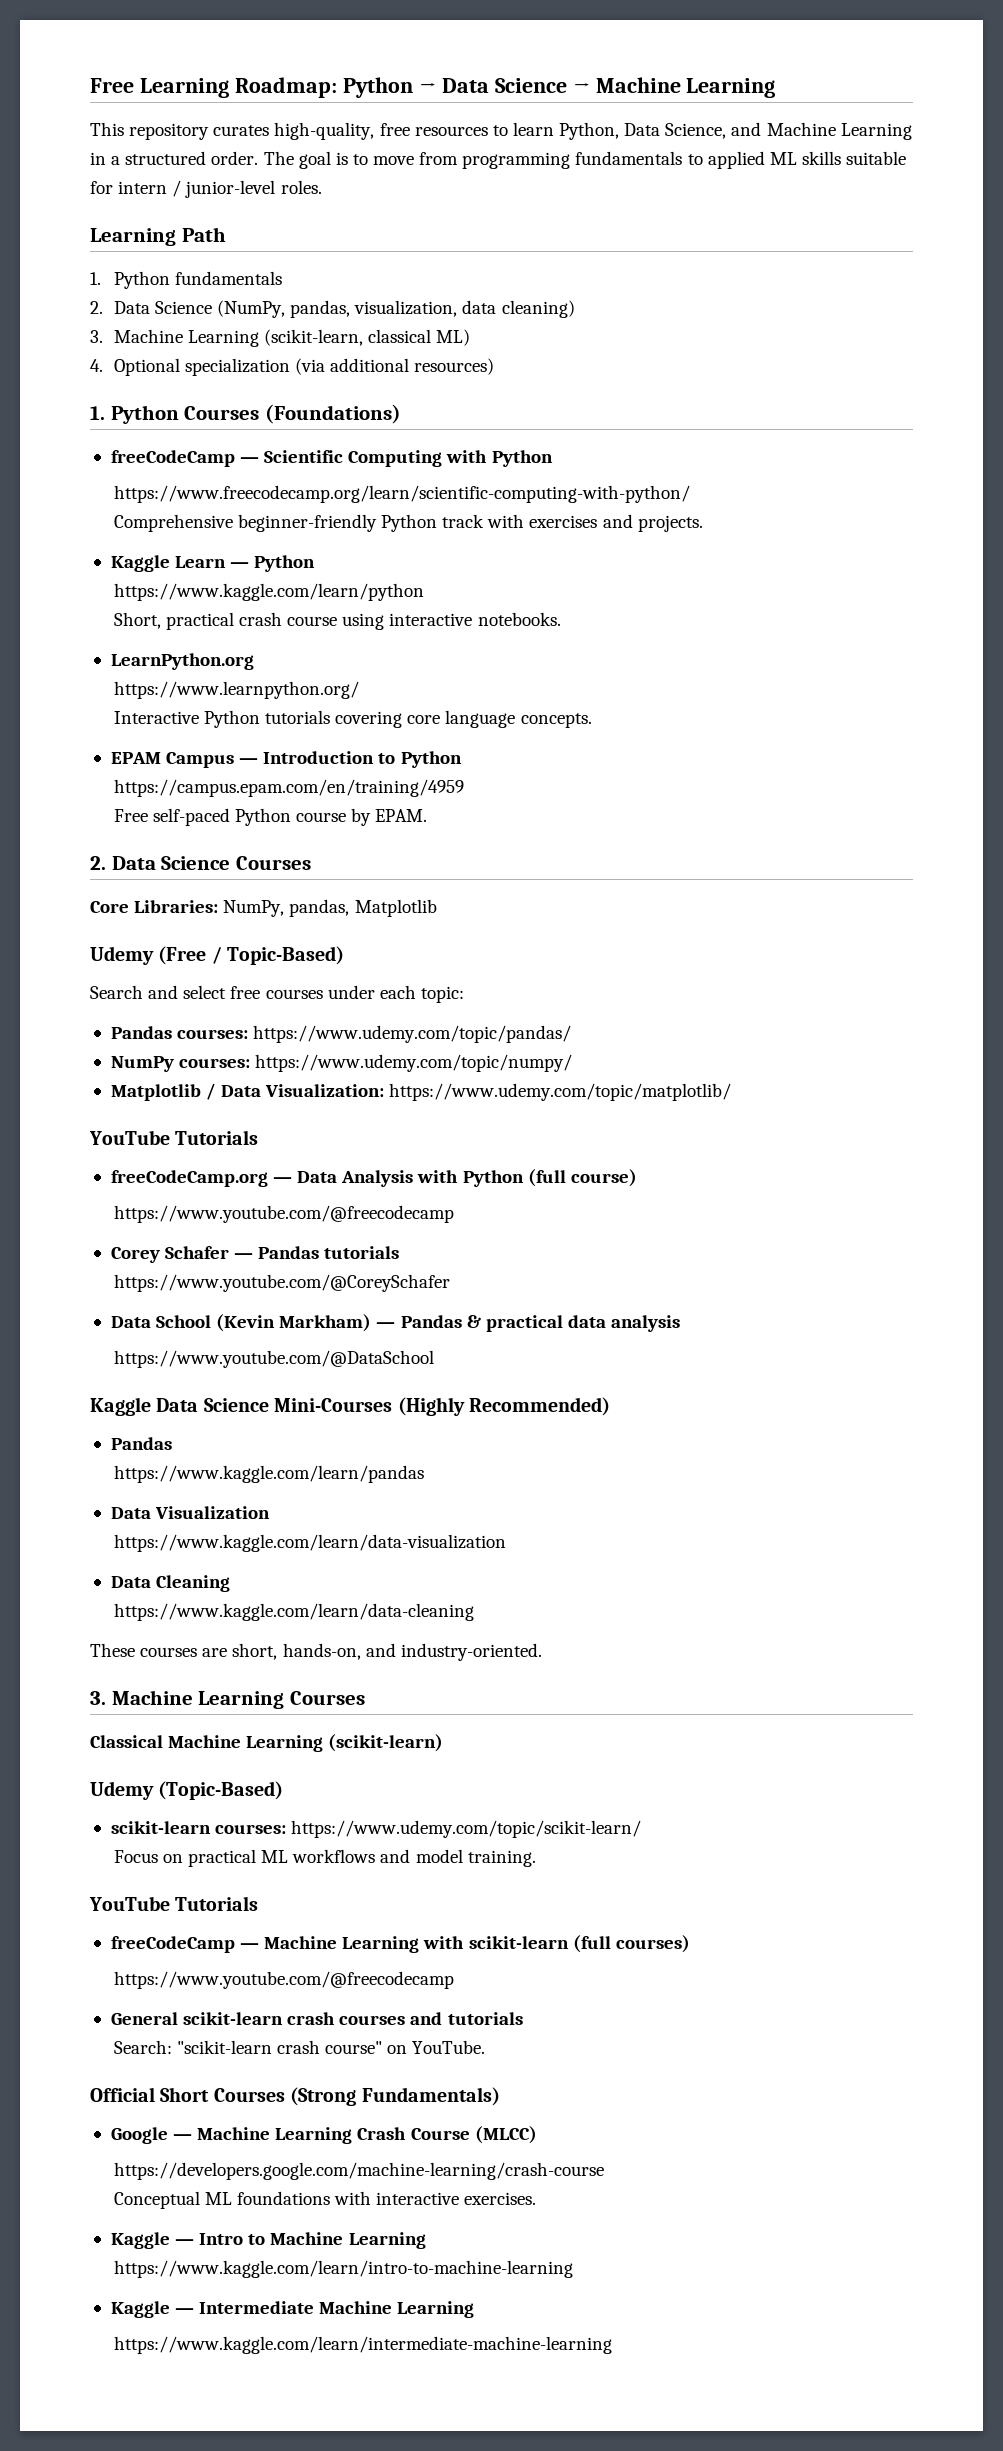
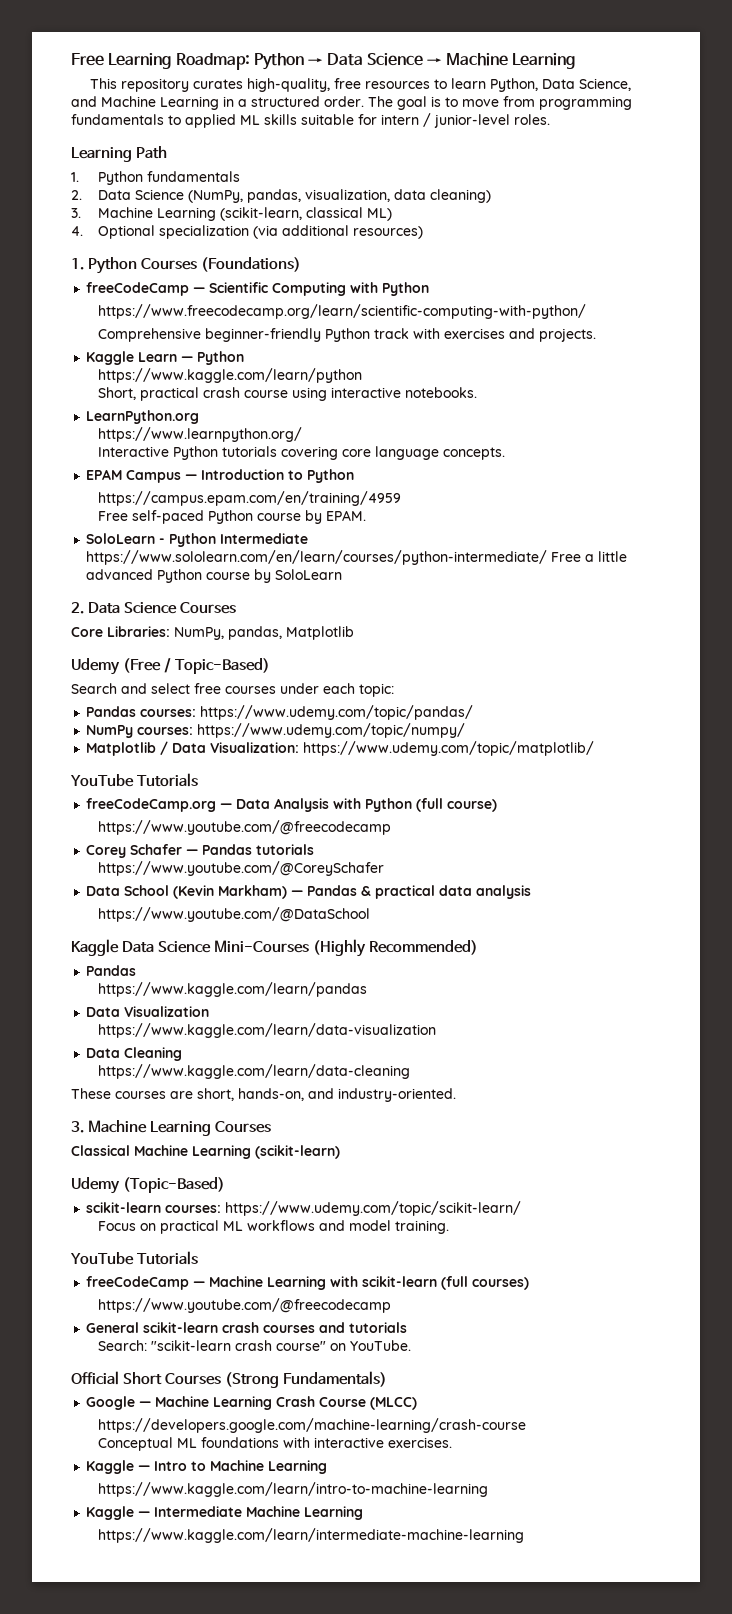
(428, 815) none -> [86,533,309,547] [86,550,628,565] [86,569,343,583] // SoloLearn - Python Intermediate https://www.sololearn.com/en/learn/courses/python-intermediate/ Free a little advanced Python course by SoloLearn

